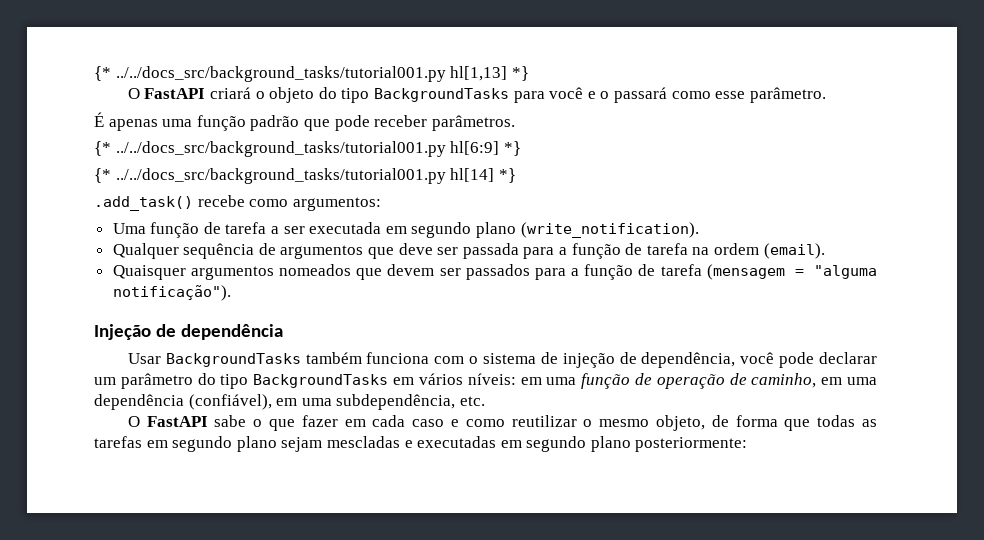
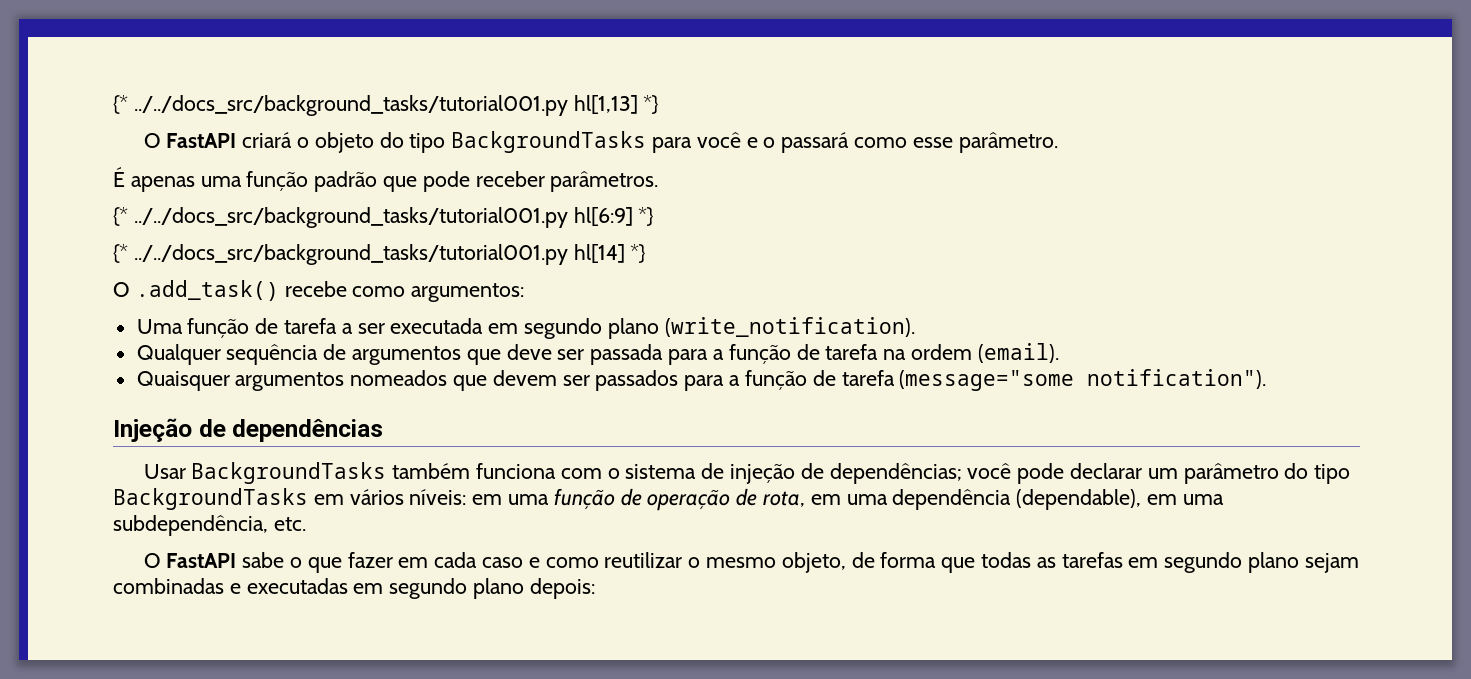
(516, 175) none -> [113,282,130,297] O
[706,264,877,280] [112,285,231,301] (mensagem = "alguma notificação"). -> [899,369,1267,391] (message="some notification").
[180,324,283,340] dependência -> [232,419,384,442] dependências
[641,352,736,368] dependência, -> [829,463,962,484] dependências;
[751,373,817,388] caminho, -> [763,491,806,507] rota,
[188,394,272,410] (confiável), -> [1016,489,1142,510] (dependable),
[326,436,400,448] mescladas -> [113,578,224,594] combinadas
[635,437,748,452] posteriormente: -> [529,578,595,599] depois:

